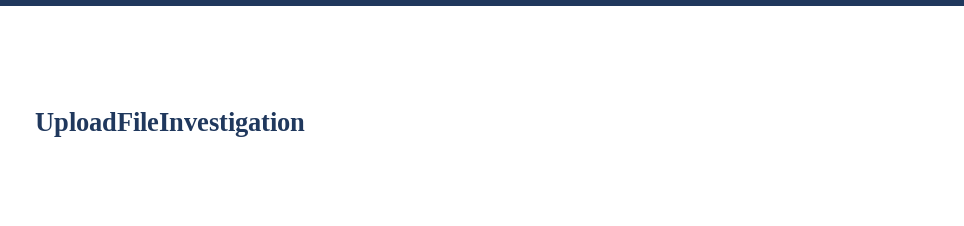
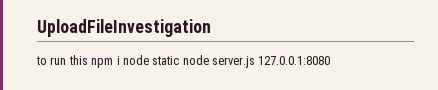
(305, 124) none -> [36,55,331,68] // to run this npm i node static node server.js 127.0.0.1:8080

